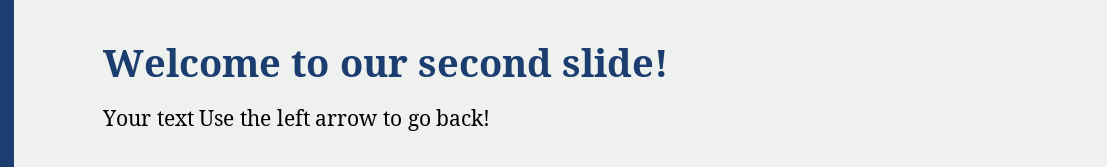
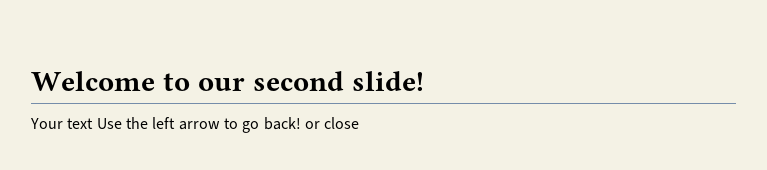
(491, 117) none -> [304,117,360,129] or close

